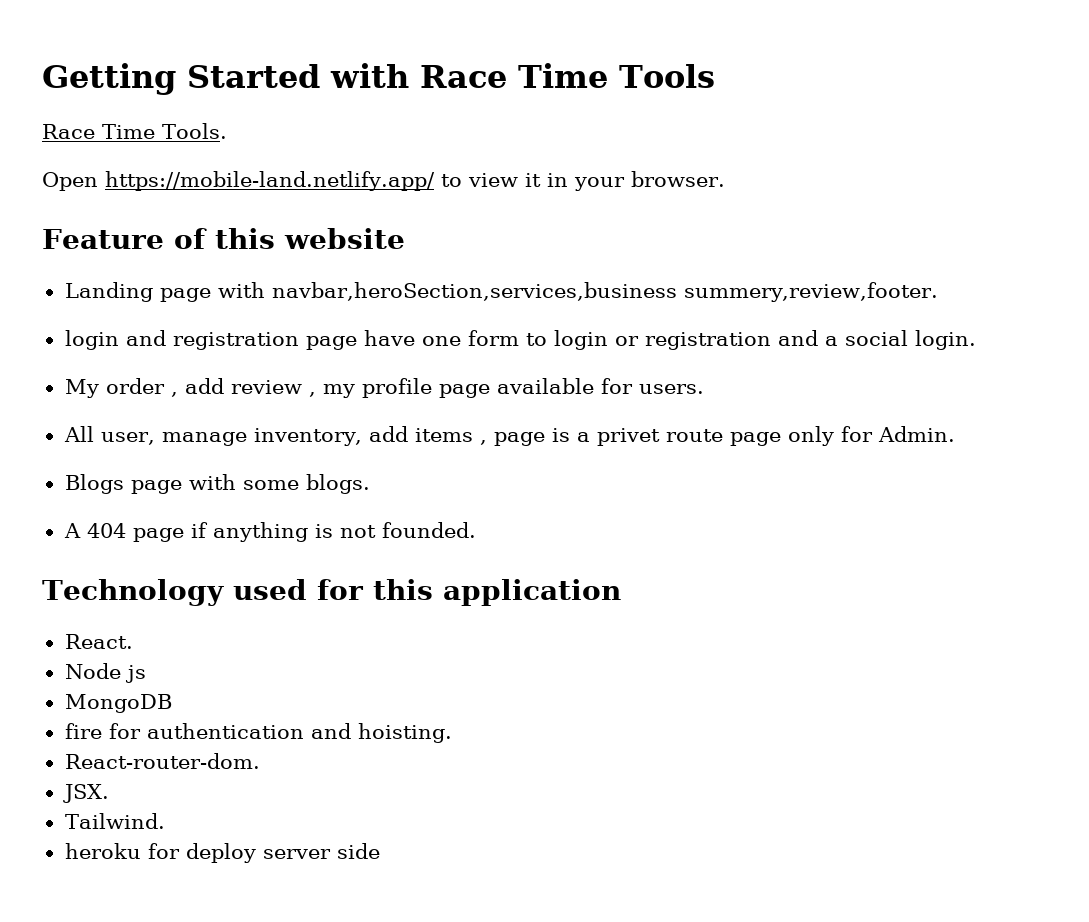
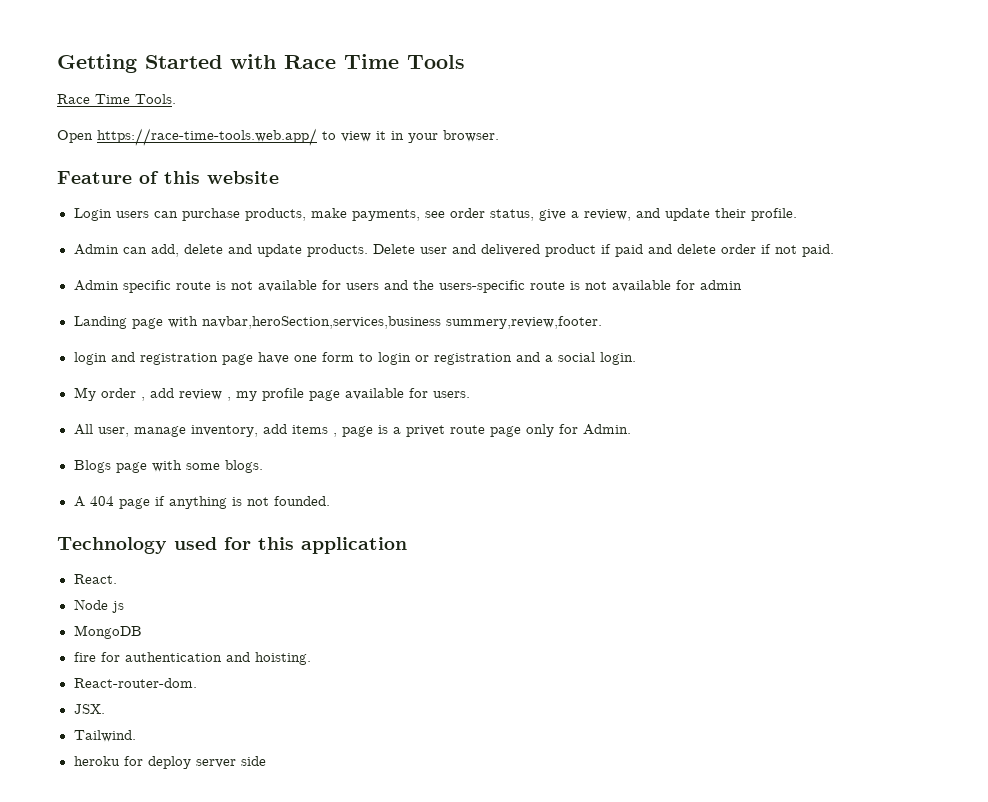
[105,171,435,191] https://mobile-land.netlify.app/ -> [97,128,317,146] https://race-time-tools.web.app/
(405, 238) none -> [73,208,797,221] [73,244,834,257] [73,280,742,293] // Login users can purchase products, make payments, see order status, give a review, and update their profile. // Admin can add, delete and update products. Delete user and delivered product if paid and delete order if not paid. // Admin specific route is not available for users and the users-specific route is not available for admin

